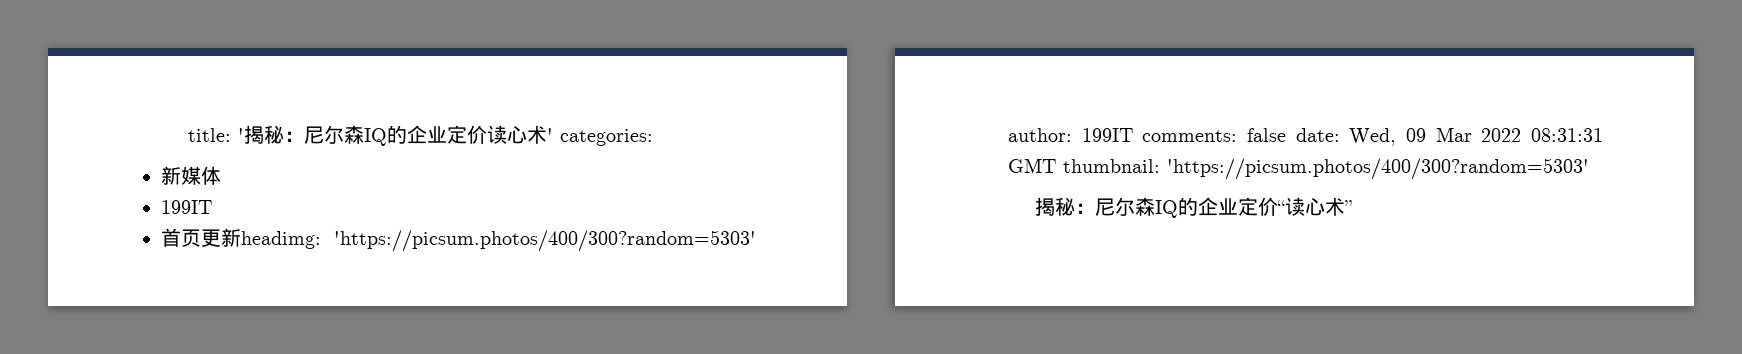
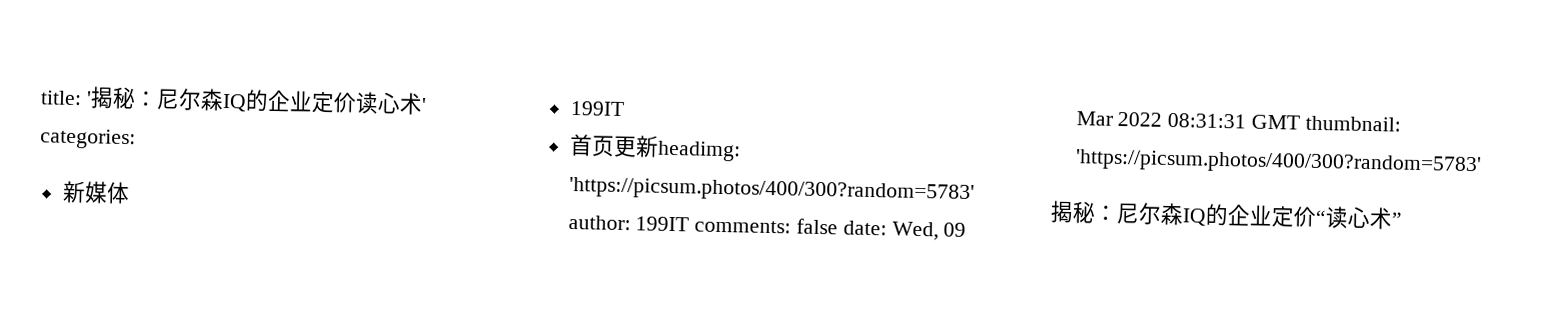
[334,230,756,252] 'https://picsum.photos/400/300?random=5303' -> [568,176,975,205] 'https://picsum.photos/400/300?random=5783'
[1167,158,1589,180] 'https://picsum.photos/400/300?random=5303' -> [1074,149,1482,177] 'https://picsum.photos/400/300?random=5783'

